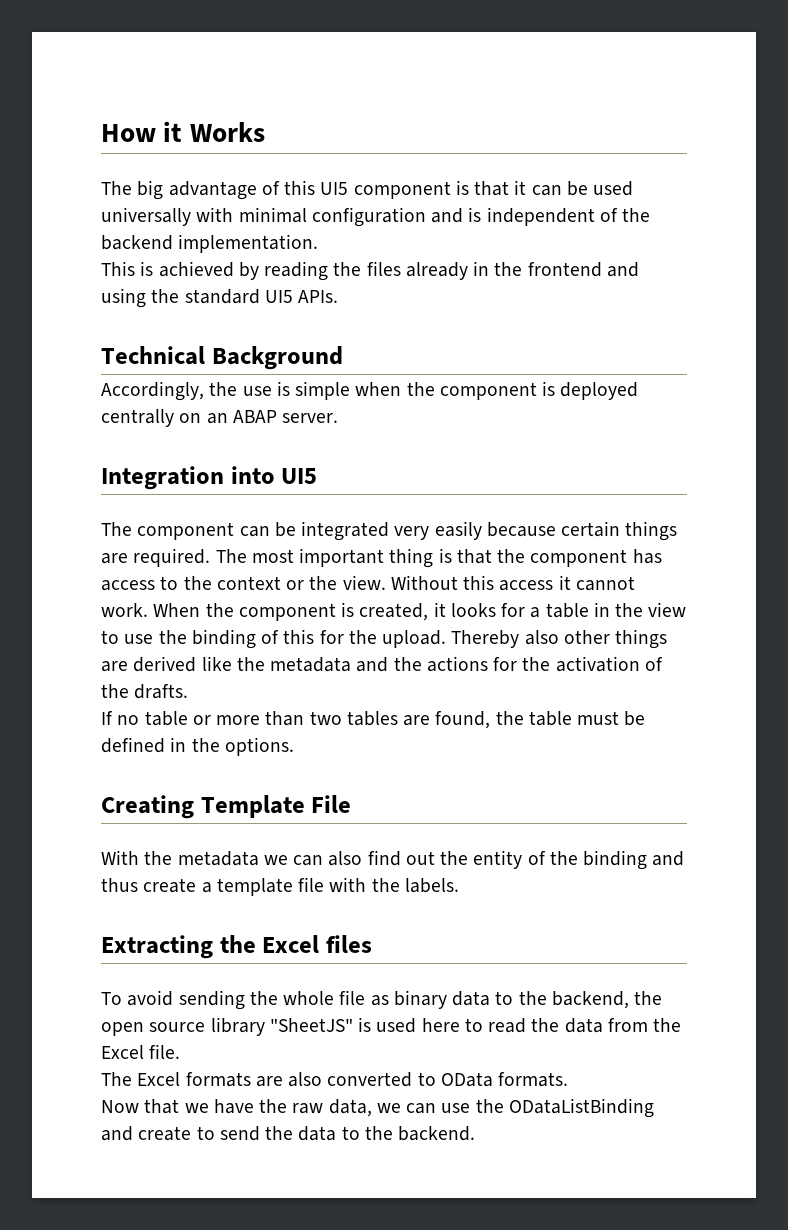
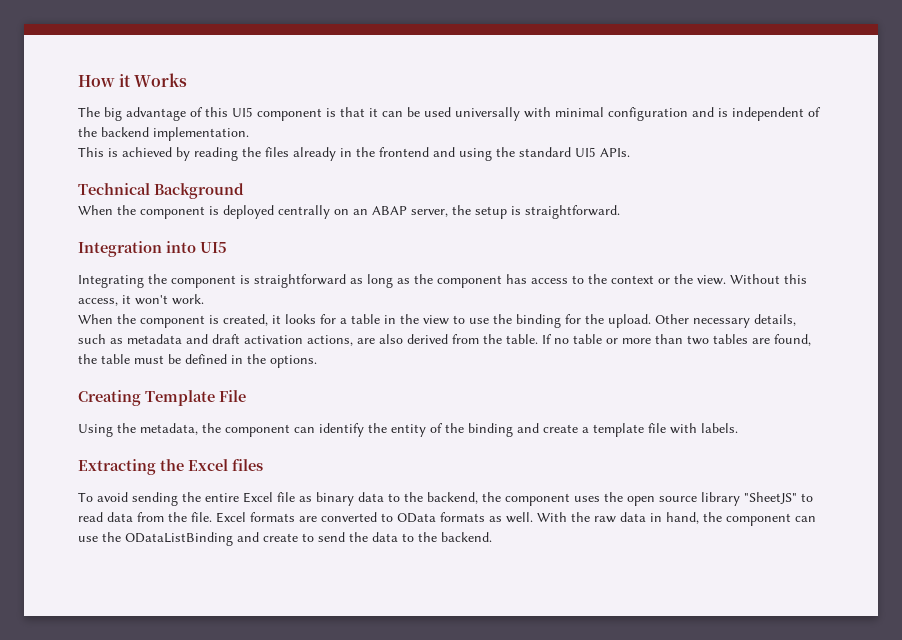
[101,381,402,401] Accordingly, the use is simple when -> [78,205,113,215] When
[282,413,339,423] [101,466,318,490] [101,521,678,541] [101,548,492,568] server. // Integration into UI5 // The component can be integrated very easily because certain things are required. The most important thing is that -> [411,205,620,219] [78,241,227,257] [78,274,410,288] server, the setup is straightforward. // Integration into UI5 // Integrating the component is straightforward as long as
[499,575,635,591] access it cannot -> [78,295,168,306] access, it won't
(148, 610) none -> (204, 299) //
[261,629,315,644] of this -> (561, 321) none
[451,629,668,649] [101,656,663,672] [101,684,189,699] Thereby also other things are derived like the metadata and the actions for the activation of the drafts. // -> [655,314,796,328] [78,334,538,346] Other necessary details, such as metadata and draft activation actions, are also derived from the table.
[101,850,435,866] With the metadata we can also find out -> [78,423,364,437] Using the metadata, the component can identify
[101,878,138,892] thus -> (539, 428) none
[371,878,400,892] the -> (697, 428) none
[283,991,335,1005] whole -> [205,492,273,503] entire Excel
(663, 998) none -> [505,492,623,506] component uses the
[358,1017,460,1033] is used here -> (797, 498) none
[531,1018,560,1032] the -> (103, 517) none
[101,1045,144,1059] Excel -> (187, 517) none
[101,1072,132,1086] // The -> (212, 517) none
[288,1072,323,1087] also -> (317, 519) none
[498,1072,569,1087] [101,1099,401,1117] formats. // Now that we have the raw data, we -> [440,512,791,526] formats as well. With the raw data in hand, the component

